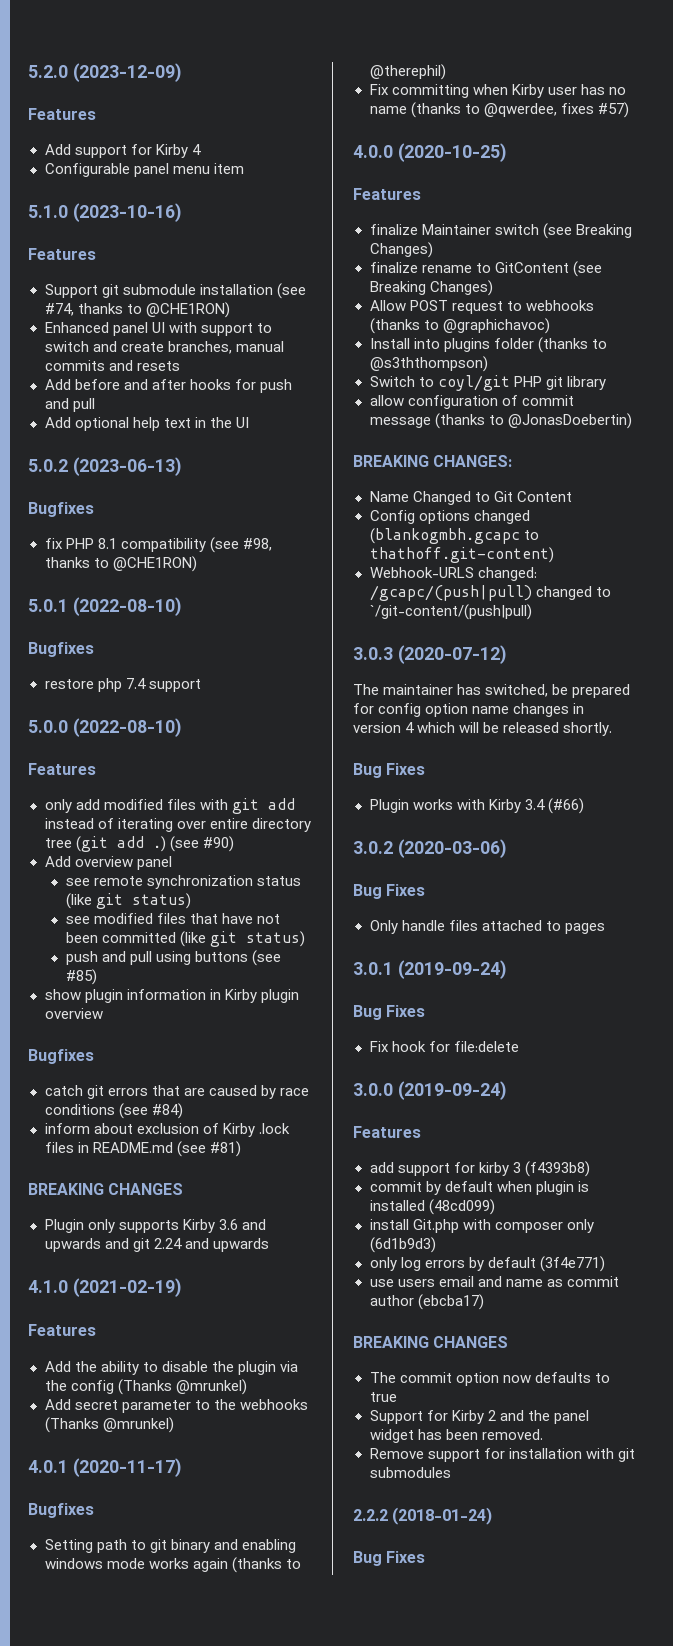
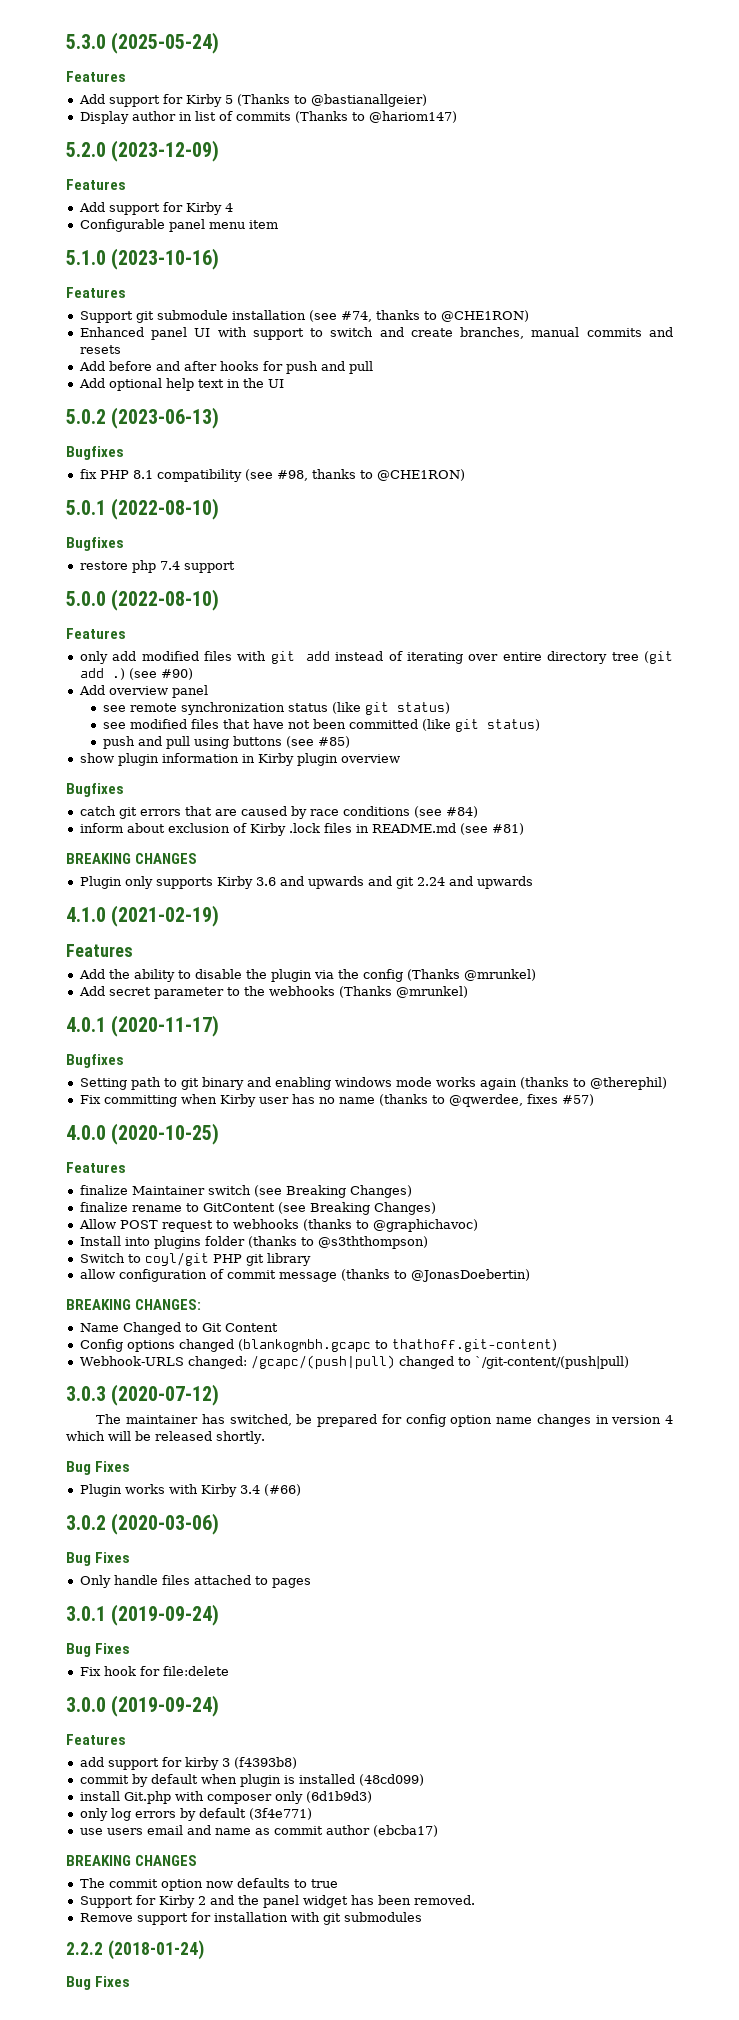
(28, 71) none -> [66,32,220,54] [66,71,126,82] [78,94,427,107] [79,111,457,124] 5.3.0 (2025-05-24) // Features // Add support for Kirby 5 (Thanks to @bastianallgeier) // Display author in list of commits (Thanks to @hariom147) //

